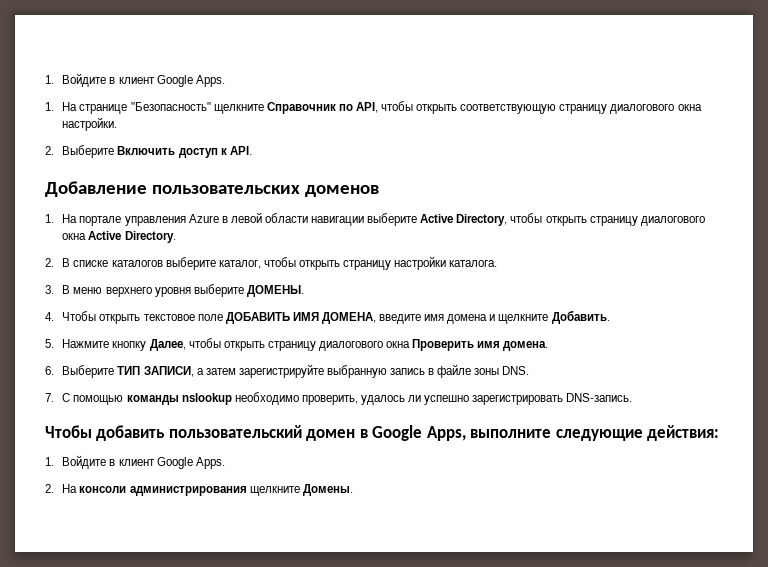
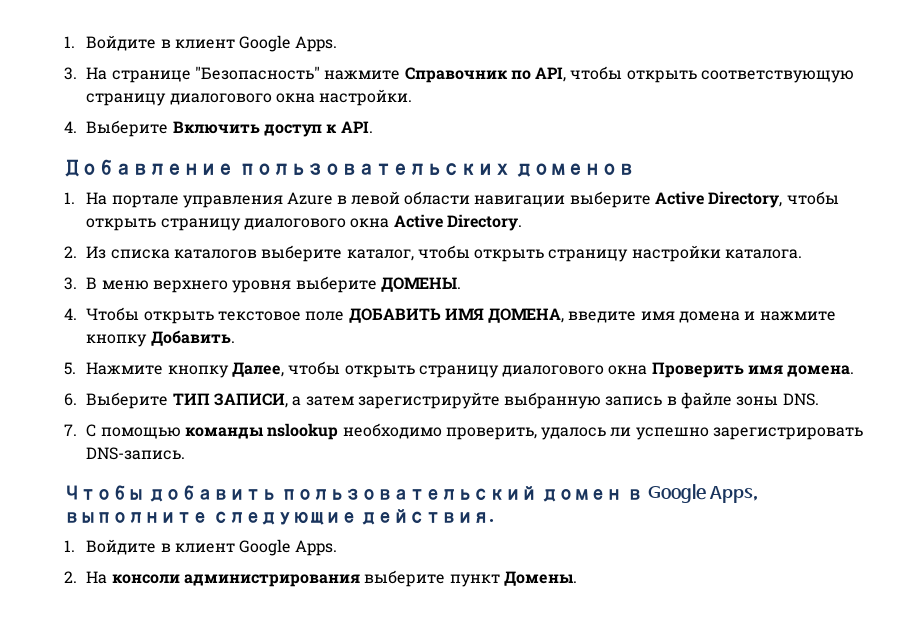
[45,73,225,87] [45,102,54,111] 1. Войдите в клиент Google Apps. // 1. -> [64,35,337,52] [64,67,77,80] 1. Войдите в клиент Google Apps. // 3.
[213,104,264,114] щелкните -> [324,70,401,80] нажмите
[45,146,54,155] 2. -> [64,121,77,133] 4.
[62,258,109,267] В списке -> [86,246,170,259] Из списка
[498,314,549,324] щелкните -> [759,311,836,321] [86,334,148,347] нажмите кнопку
[647,425,720,441] действия: -> [361,509,495,525] действия.
[249,486,300,496] щелкните -> [364,570,500,587] выберите пункт

